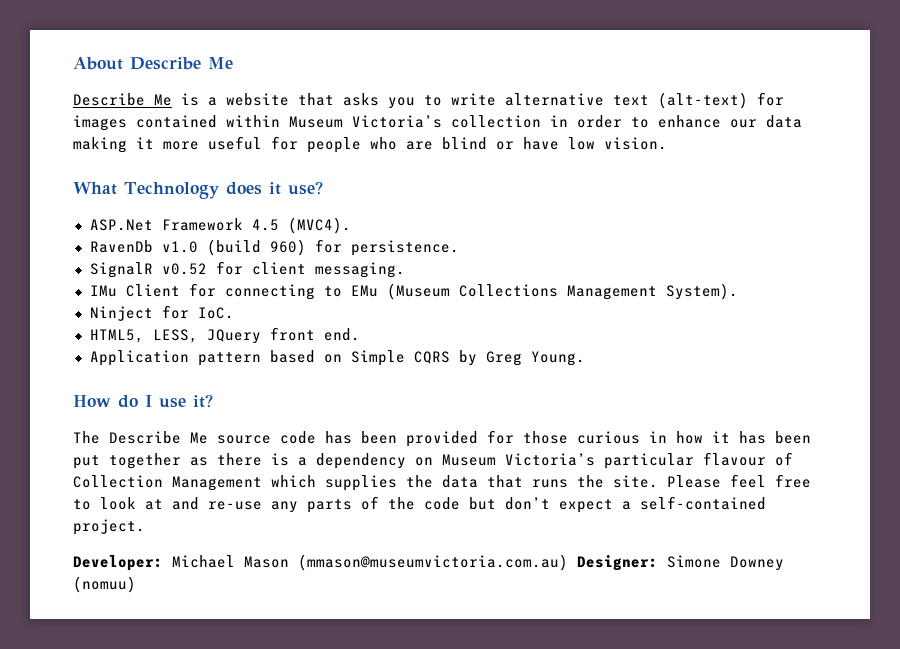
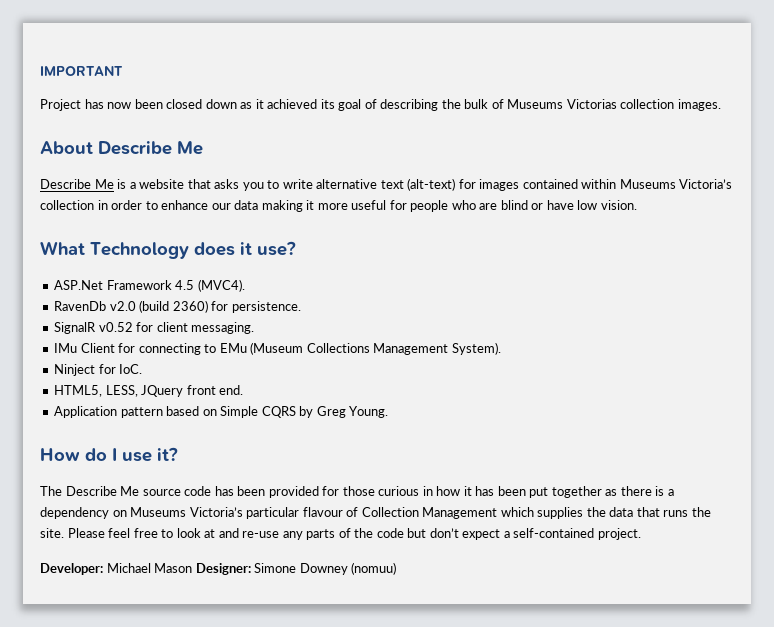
(73, 63) none -> [40,66,123,76] [40,99,721,111] IMPORTANT // Project has now been closed down as it achieved its goal of describing the bulk of Museums Victorias collection images. //
[289,116,343,128] Museum -> [619,179,676,189] Museums
[161,239,306,256] v1.0 (build 960) -> [109,300,208,313] v2.0 (build 2360)
[442,454,496,466] Museum -> [130,507,187,517] Museums
[298,554,568,571] (mmason@museumvictoria.com.au) -> (193, 568) none

